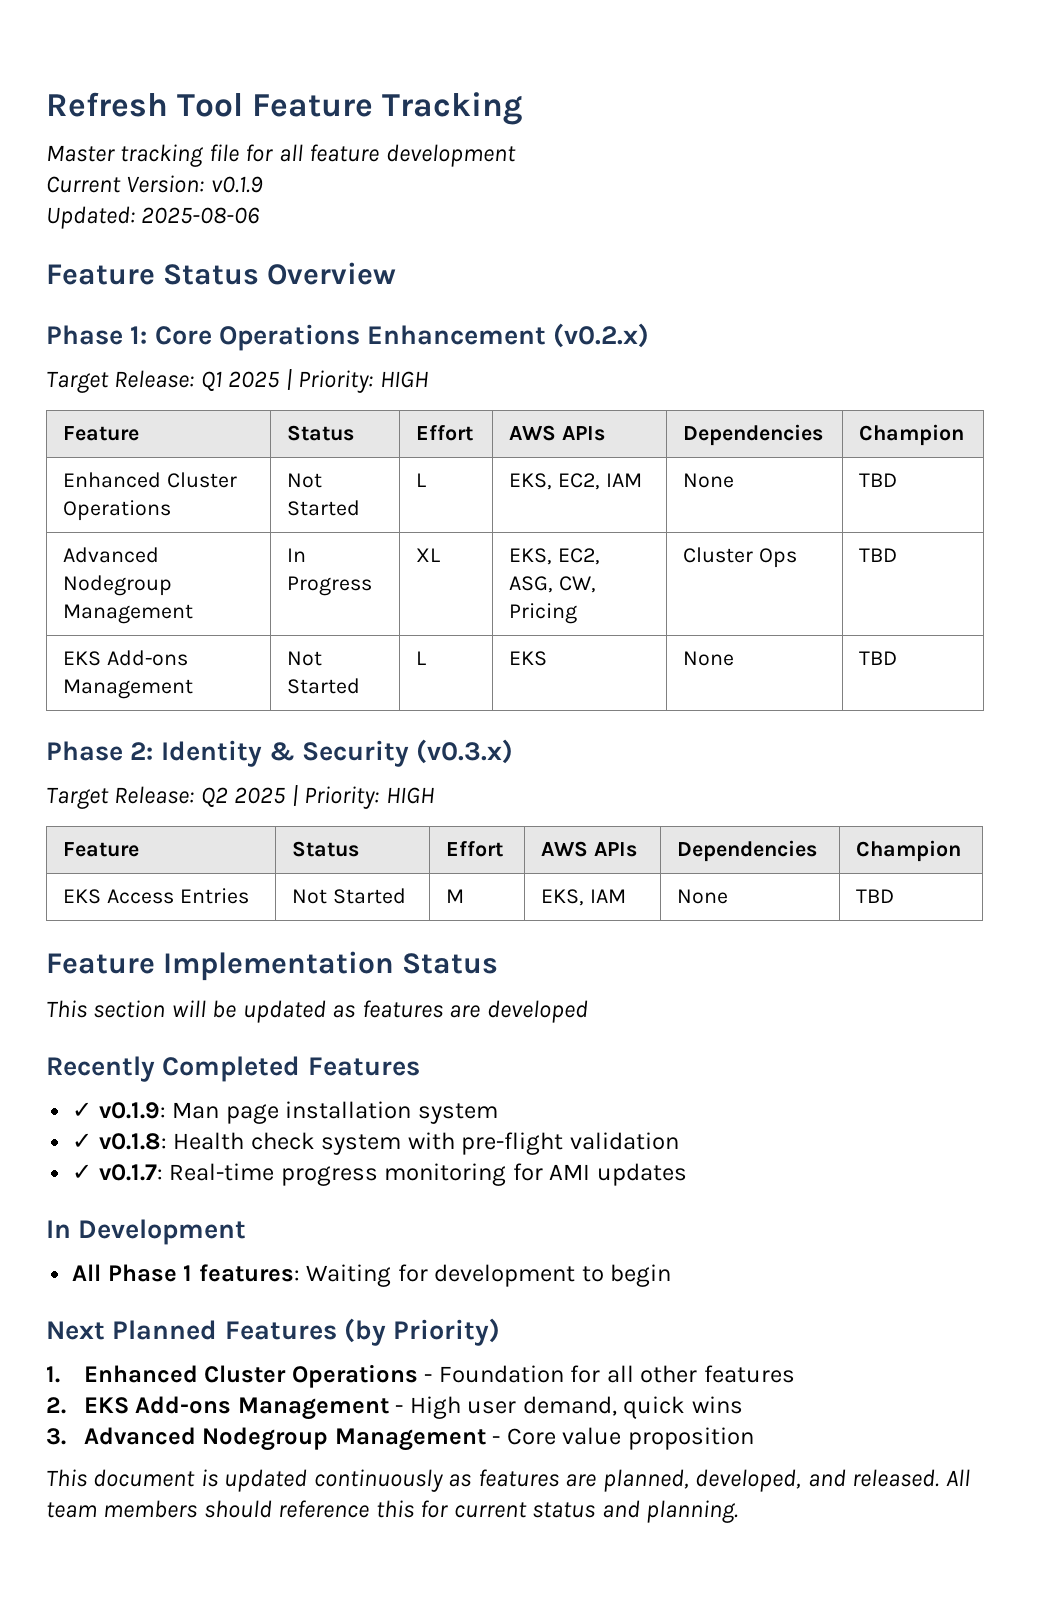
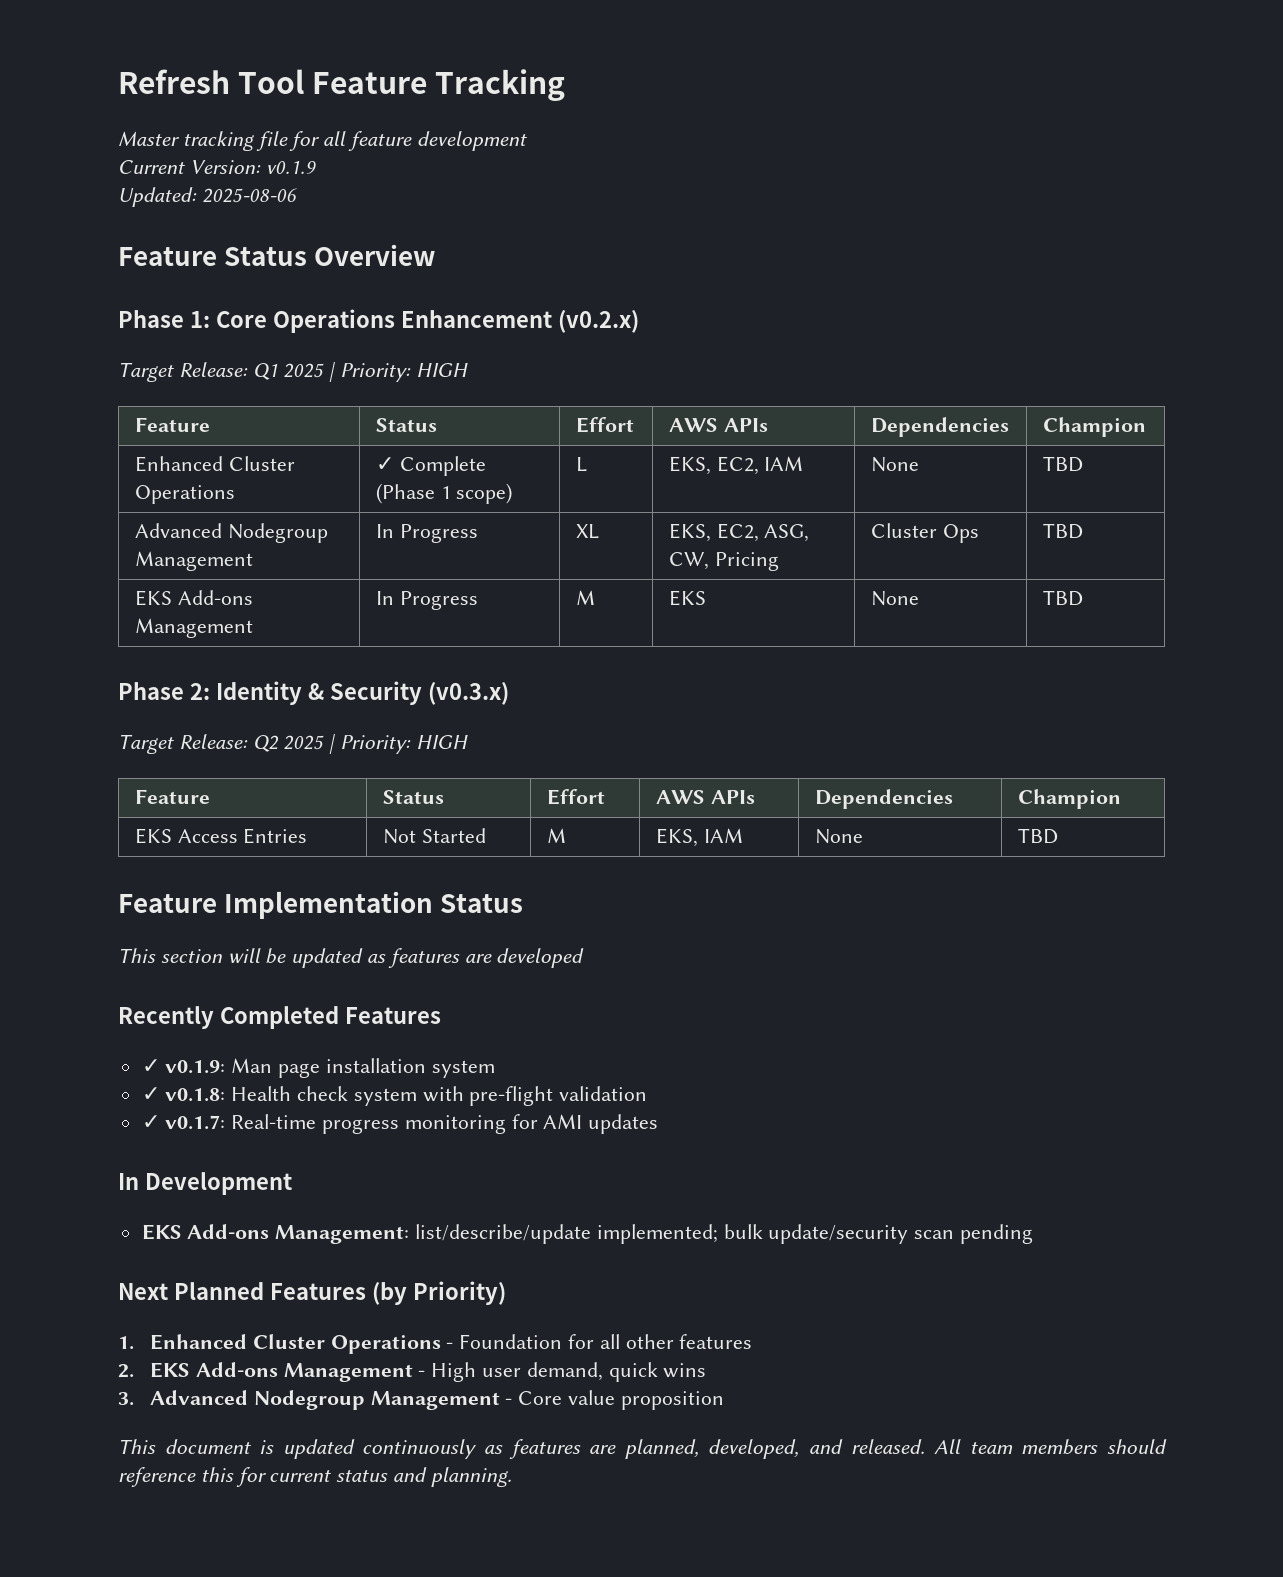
[287,473,323,488] [287,500,361,516] Not Started -> [375,456,486,476] [375,483,513,504] ✓ Complete (Phase 1 scope)
[287,651,323,666] [287,678,361,694] [416,651,427,665] Not Started | L -> [375,591,478,610] [575,590,595,605] In Progress | M
[72,1264,672,1287] All Phase 1 features: Waiting for development to begin -> [141,1224,1034,1244] EKS Add-ons Management: list/describe/update implemented; bulk update/security scan pending

